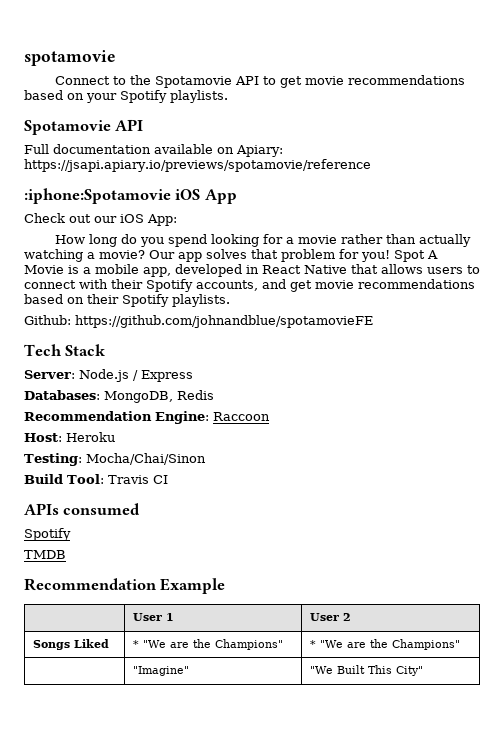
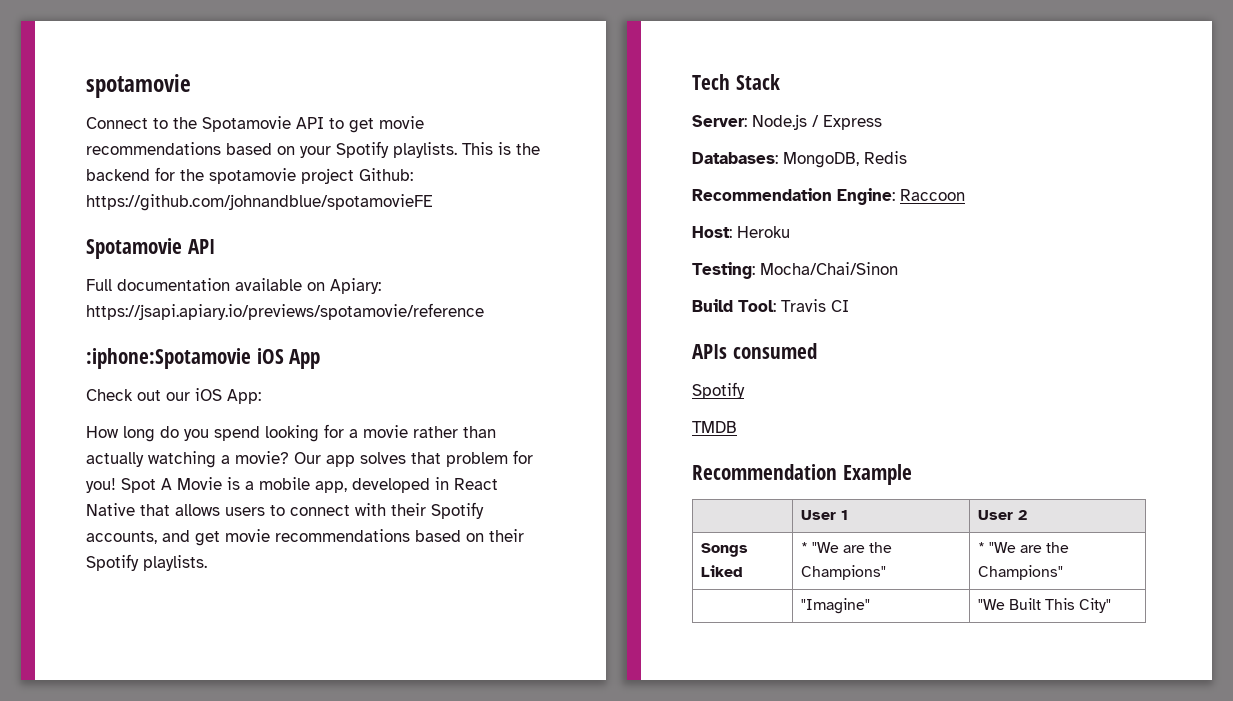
(228, 96) none -> [462,142,540,155] [86,167,413,184] [86,194,433,211] This is the backend for the spotamovie project Github: https://github.com/johnandblue/spotamovieFE
[24,315,373,328] // Github: https://github.com/johnandblue/spotamovieFE -> (207, 563) none

